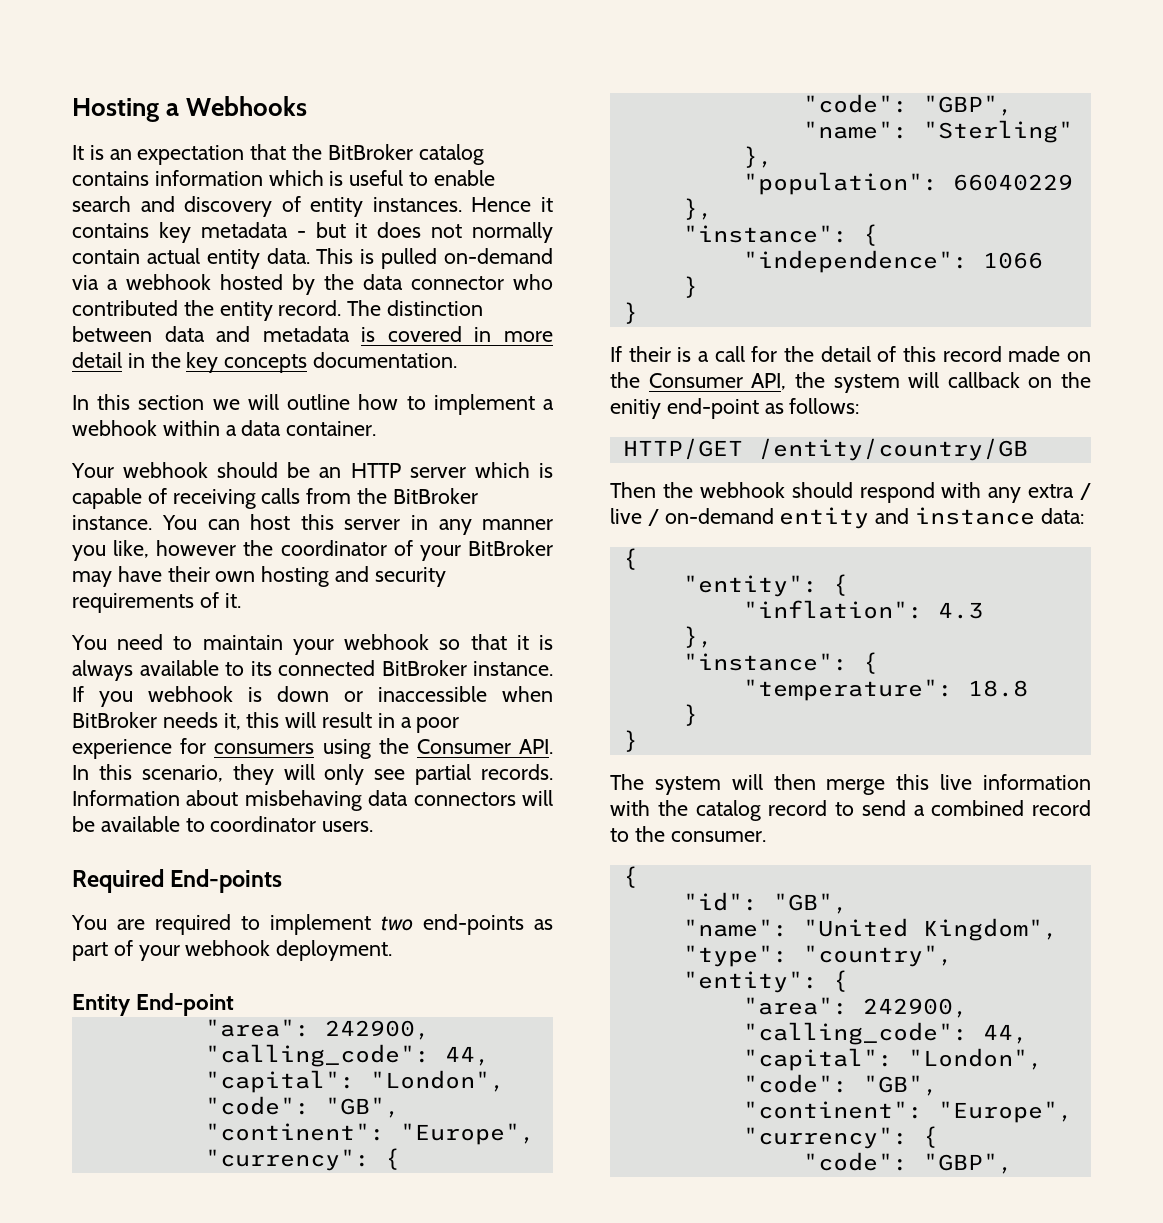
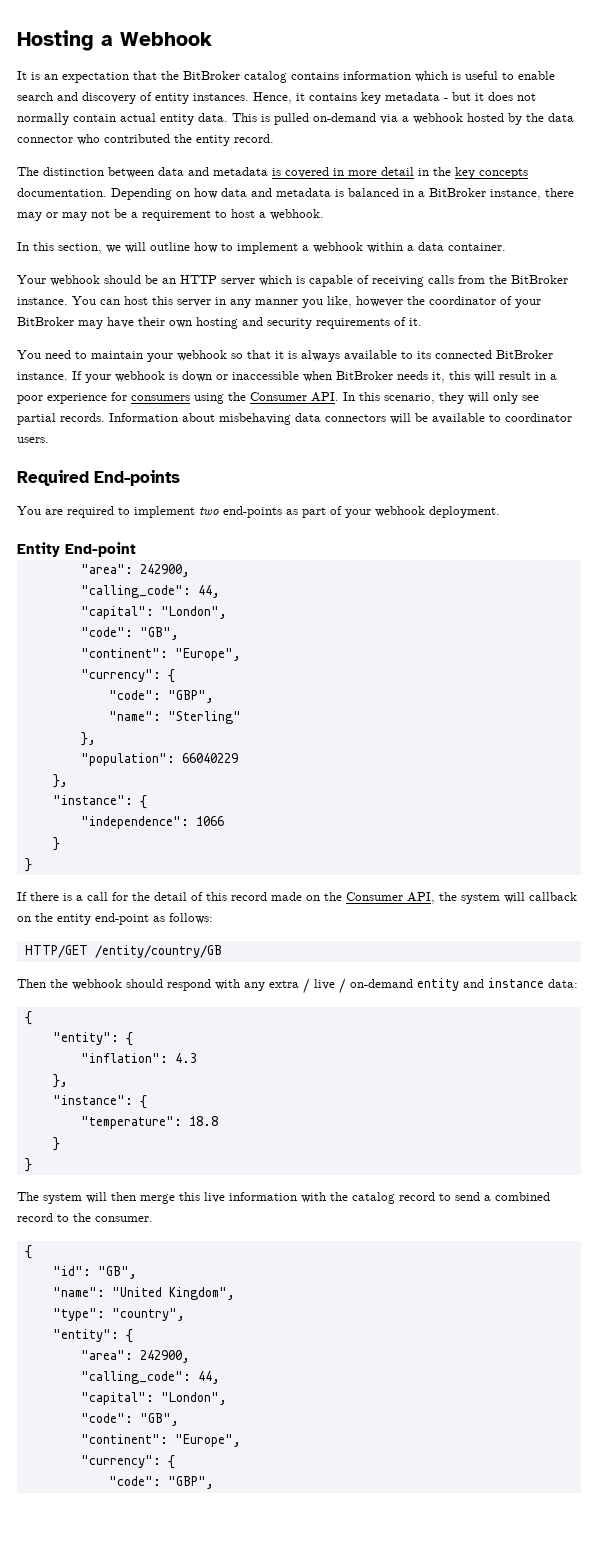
[186,96,308,116] Webhooks -> [120,32,212,46] Webhook
[471,197,532,212] Hence -> [253,92,292,104] Hence,
(342, 308) none -> (274, 138) //
[72,394,205,410] // In this section -> [111,188,574,200] [17,209,324,221] [17,242,102,254] Depending on how data and metadata is balanced in a BitBroker instance, there may or may not be a requirement to host a webhook. // In this section,
[99,691,133,707] you -> [85,374,111,383] your
[628,346,671,362] their -> [30,892,59,901] there
[610,399,661,419] enitiy -> [57,914,91,925] entity

